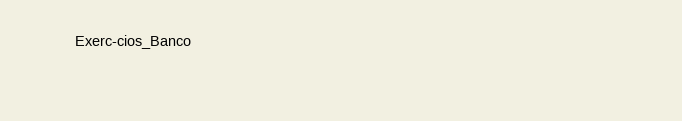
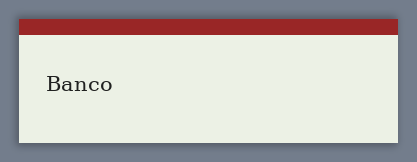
[75,35,191,49] Exerc-cios_Banco -> [46,76,113,91] Banco

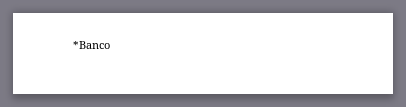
[46,76,113,91] Banco -> [73,41,110,49] *Banco

